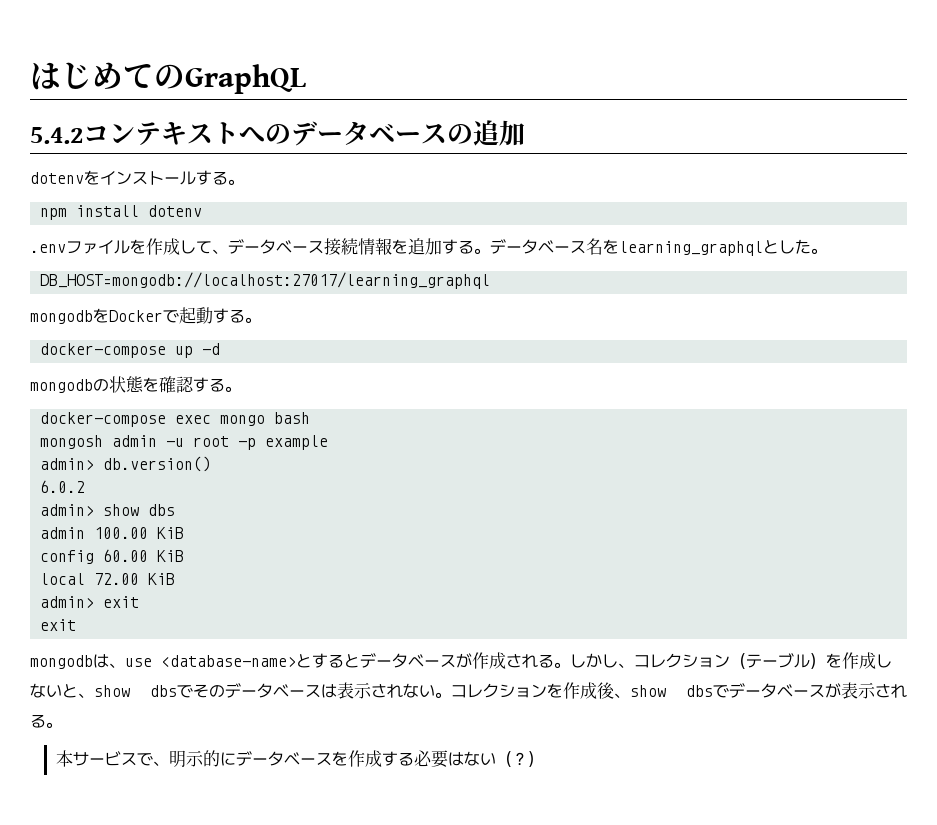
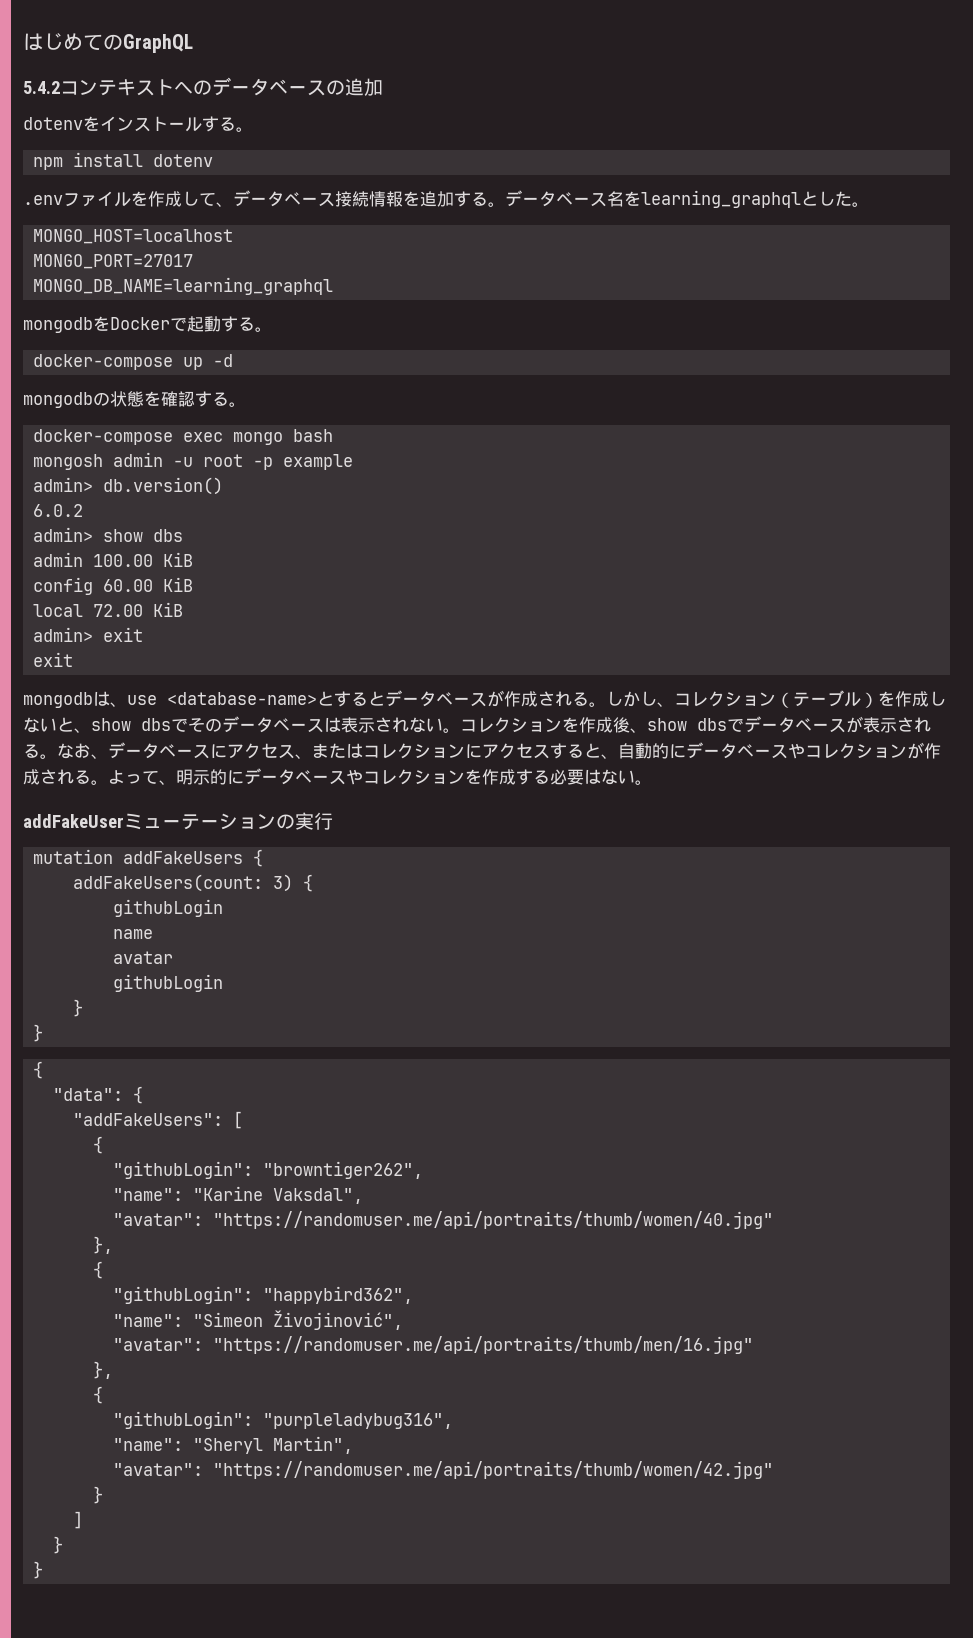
[40,272,491,289] DB_HOST=mongodb://localhost:27017/learning_graphql -> [33,229,234,244] [33,254,194,269] [33,277,334,295] MONGO_HOST=localhost // MONGO_PORT=27017 // MONGO_DB_NAME=learning_graphql
[56,750,154,767] // 本サービスで -> [57,742,941,759] [23,769,159,785] なお、データベースにアクセス、またはコレクションにアクセスすると、自動的にデータベースやコレクションが作成される。よって
(333, 759) none -> [346,769,465,785] やコレクション
[496,751,545,767] （？） -> [635,780,652,785] [23,812,333,830] [33,849,264,867] [73,874,314,892] [113,899,224,917] [113,929,154,939] [113,951,174,964] [113,974,224,992] [73,999,84,1017] [33,1024,44,1042] [33,1061,44,1079] [53,1086,144,1104] [73,1111,244,1129] [93,1136,104,1154] [113,1161,424,1179] [113,1186,364,1204] [113,1211,774,1229] [93,1236,114,1254] [93,1261,104,1279] [113,1286,414,1304] [113,1310,404,1330] [113,1336,754,1354] [93,1361,114,1379] [93,1386,104,1404] [113,1411,454,1429] [113,1436,354,1454] [113,1461,774,1479] [93,1486,104,1504] [73,1511,84,1529] [53,1536,64,1554] [33,1561,44,1579] 。 // addFakeUserミューテーションの実行 // mutation addFakeUsers { // addFakeUsers(count: 3) { // githubLogin // name // avatar // githubLogin // } // } // { // "data": { // "addFakeUsers": [ // { // "githubLogin": "browntiger262", // "name": "Karine Vaksdal", // "avatar": "https://randomuser.me/api/portraits/thumb/women/40.jpg" // }, // { // "githubLogin": "happybird362", // "name": "Simeon Živojinović", // "avatar": "https://randomuser.me/api/portraits/thumb/men/16.jpg" // }, // { // "githubLogin": "purpleladybug316", // "name": "Sheryl Martin", // "avatar": "https://randomuser.me/api/portraits/thumb/women/42.jpg" // } // ] // } // }

